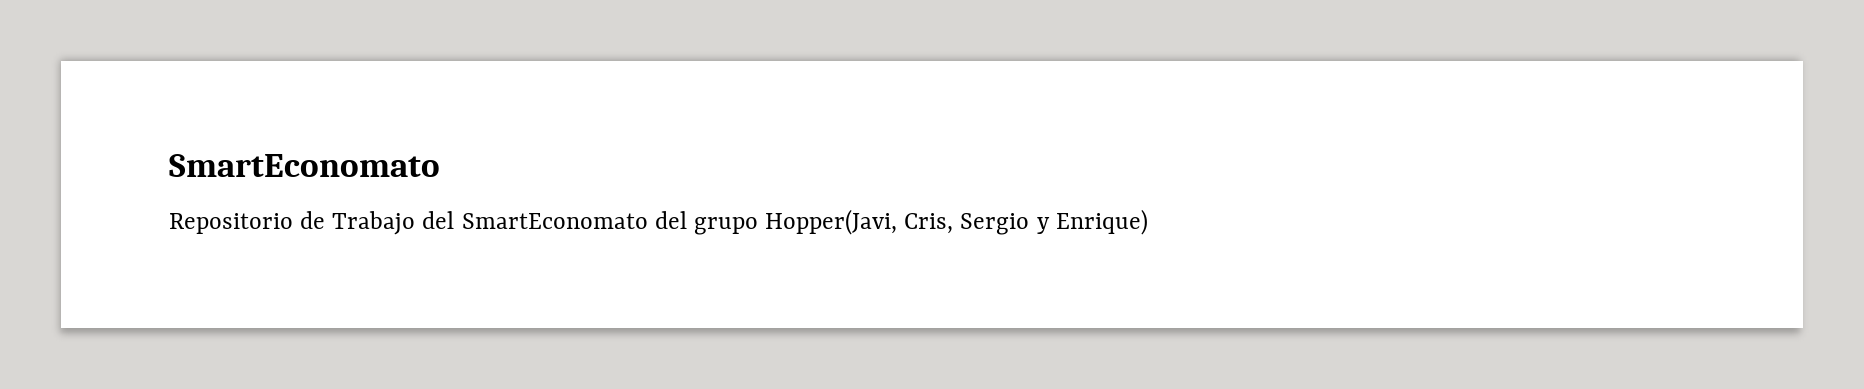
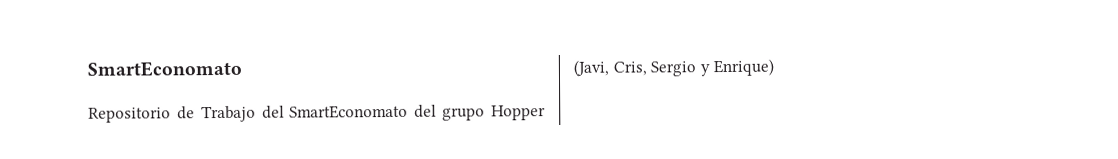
[765,209,898,235] Hopper(Javi, -> [490,105,546,121] [573,59,609,77] Hopper (Javi,

